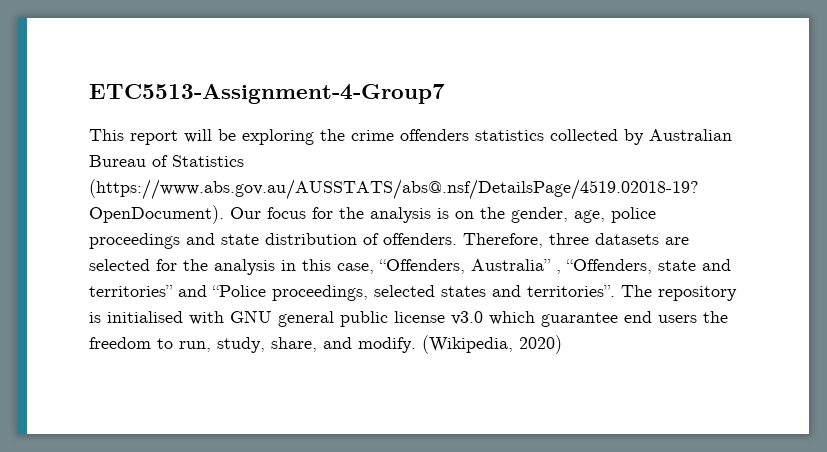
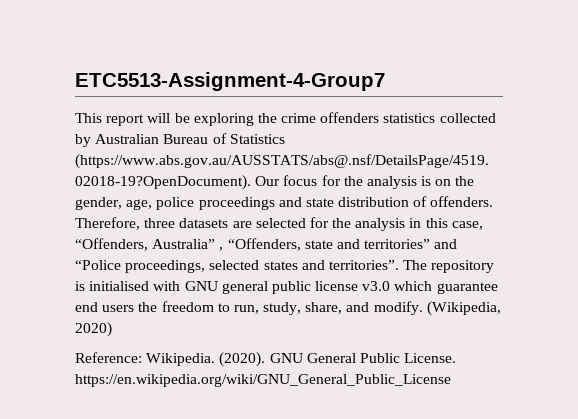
(562, 344) none -> [75,352,457,367] [75,374,451,387] // Reference: Wikipedia. (2020). GNU General Public License. https://en.wikipedia.org/wiki/GNU_General_Public_License

